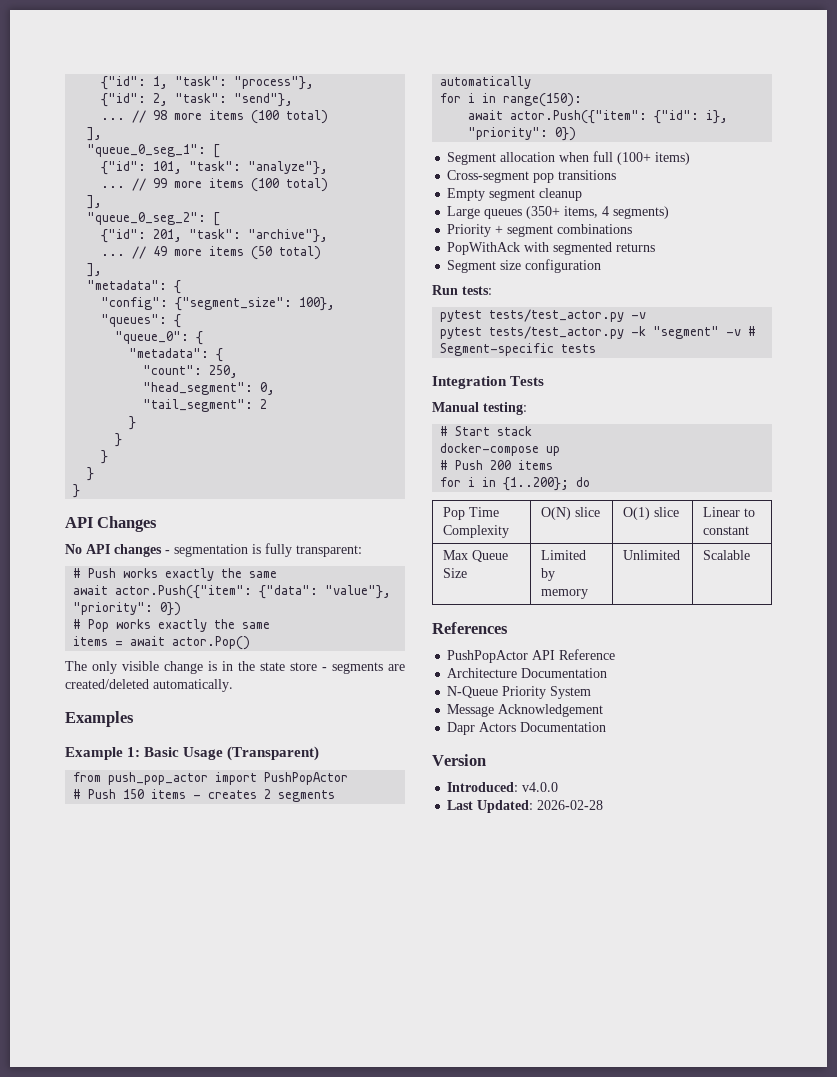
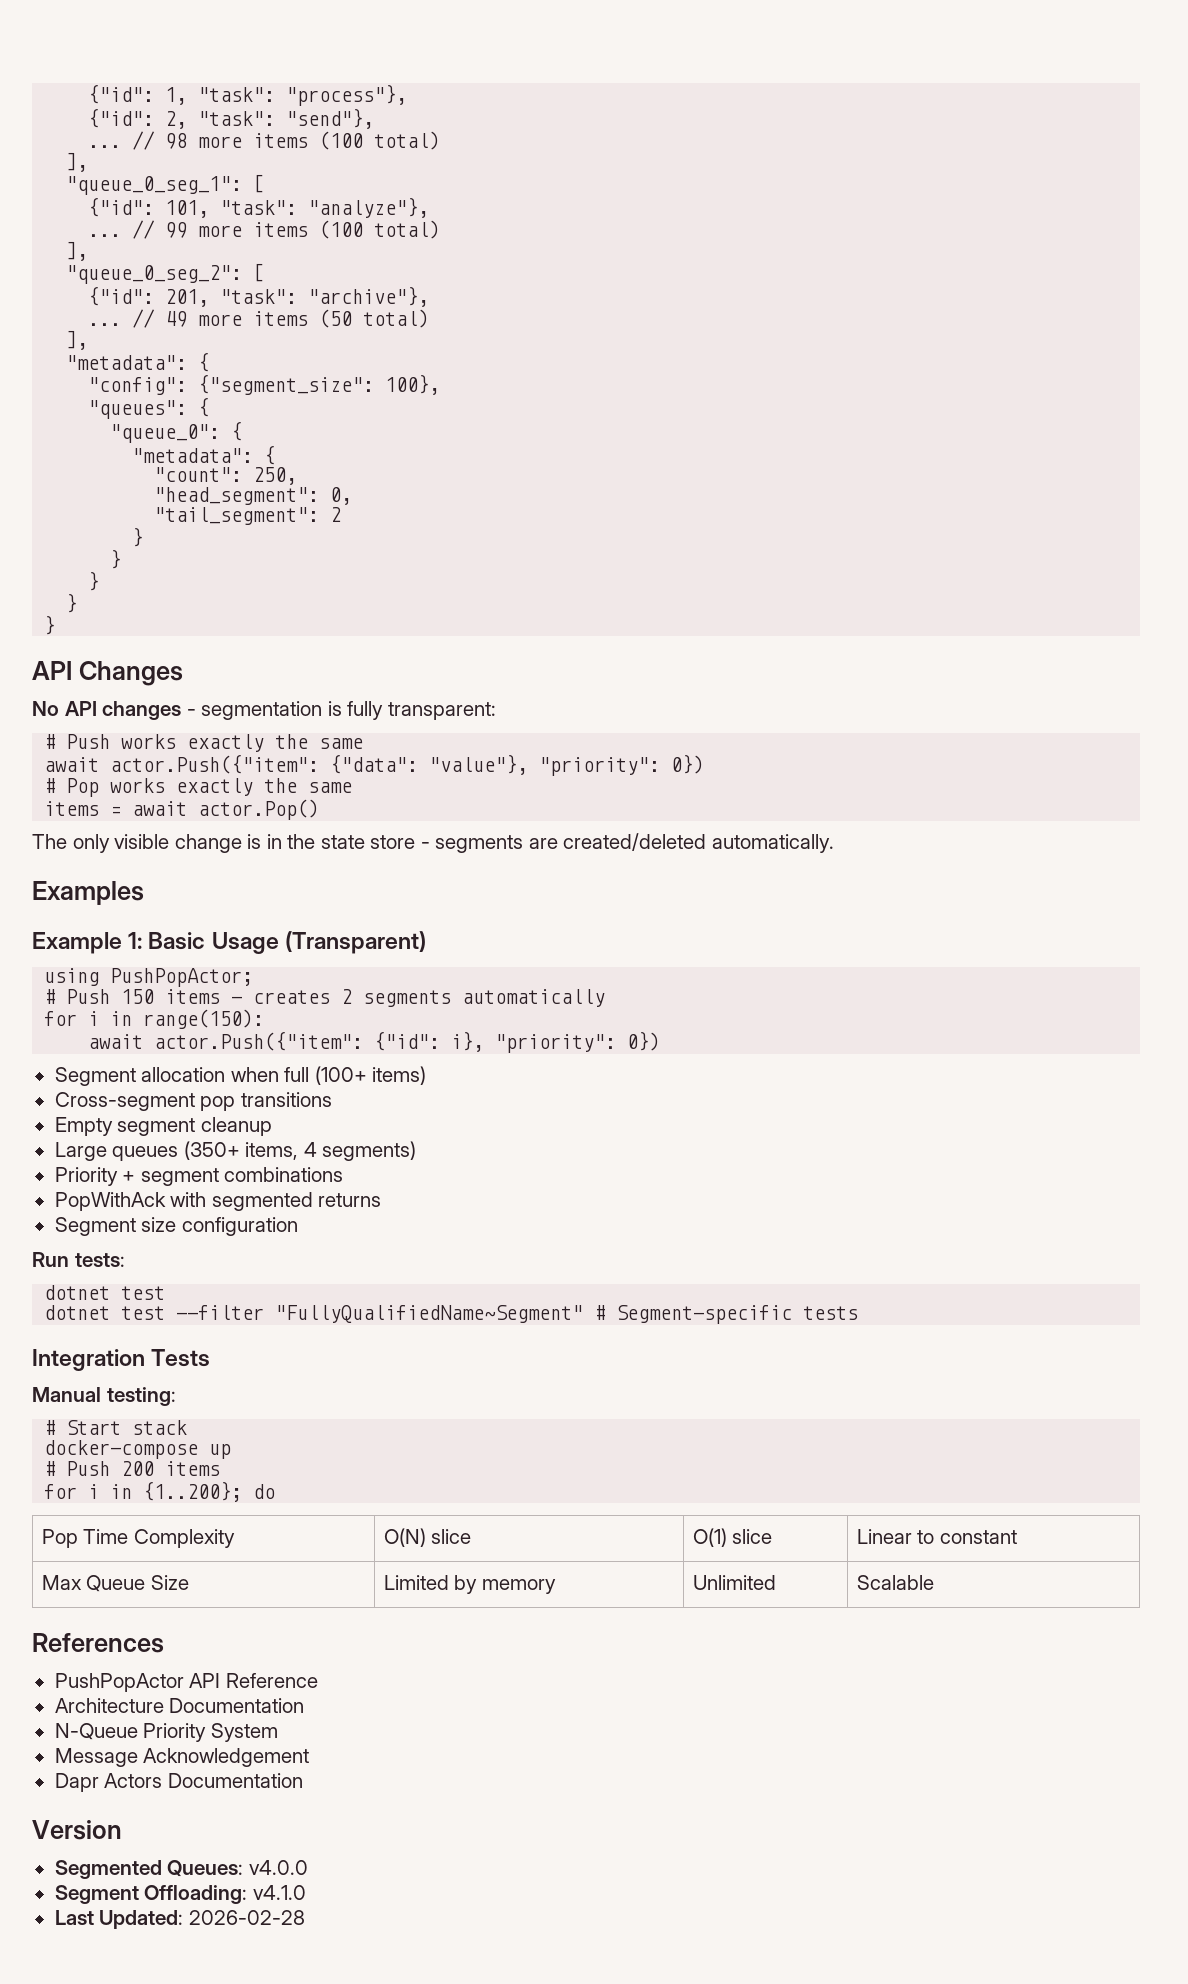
[73,772,349,785] from push_pop_actor import PushPopActor -> [44,968,254,987] using PushPopActor;
[440,309,647,322] [440,326,742,339] pytest tests/test_actor.py -v // pytest tests/test_actor.py -k "segment" -v -> [44,1285,166,1300] [44,1305,584,1323] dotnet test // dotnet test --filter "FullyQualifiedName~Segment"
[447,782,519,792] Introduced: -> [54,1860,244,1879] Segmented Queues:
(559, 787) none -> [54,1885,306,1904] // Segment Offloading: v4.1.0

